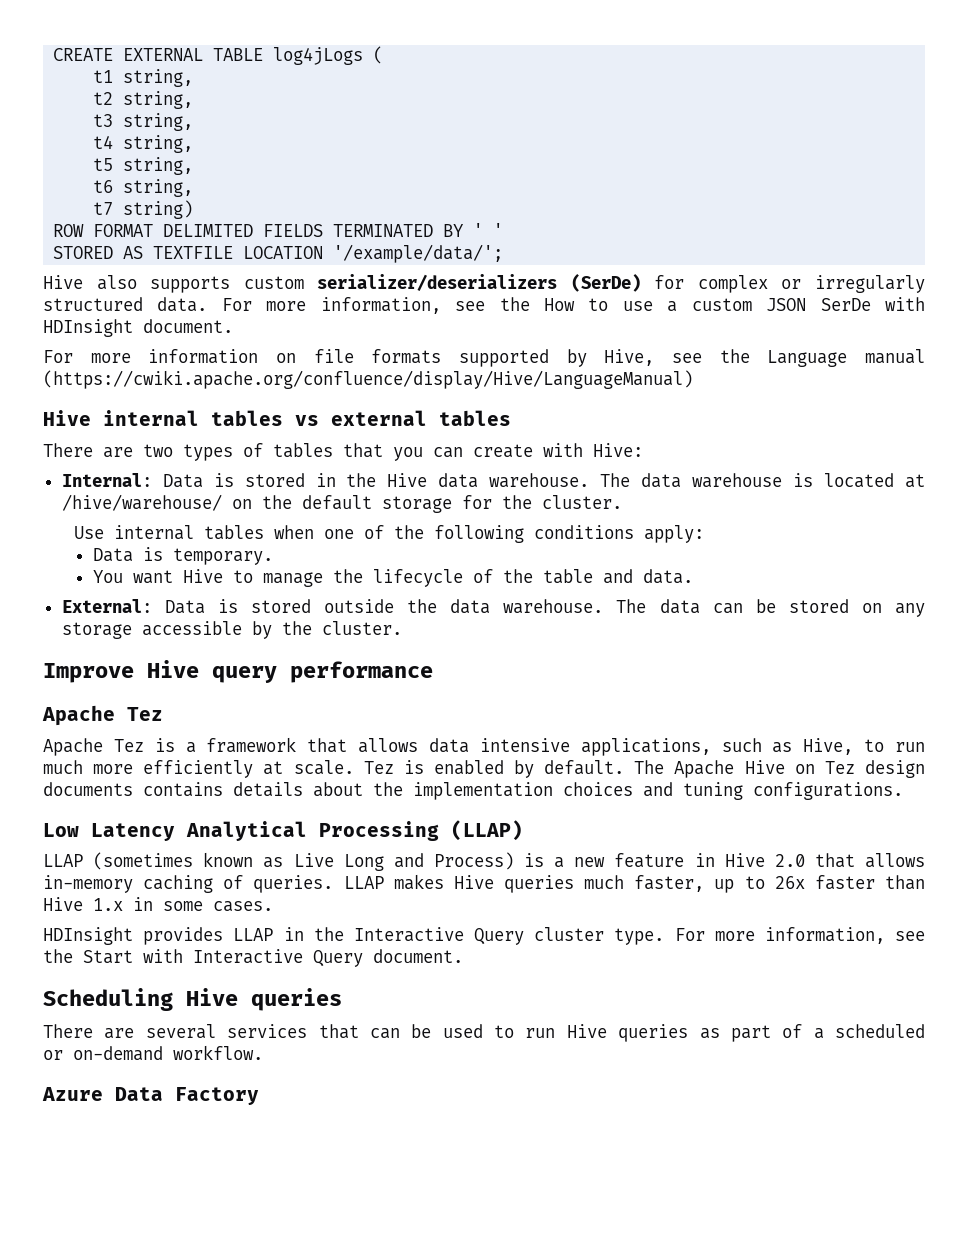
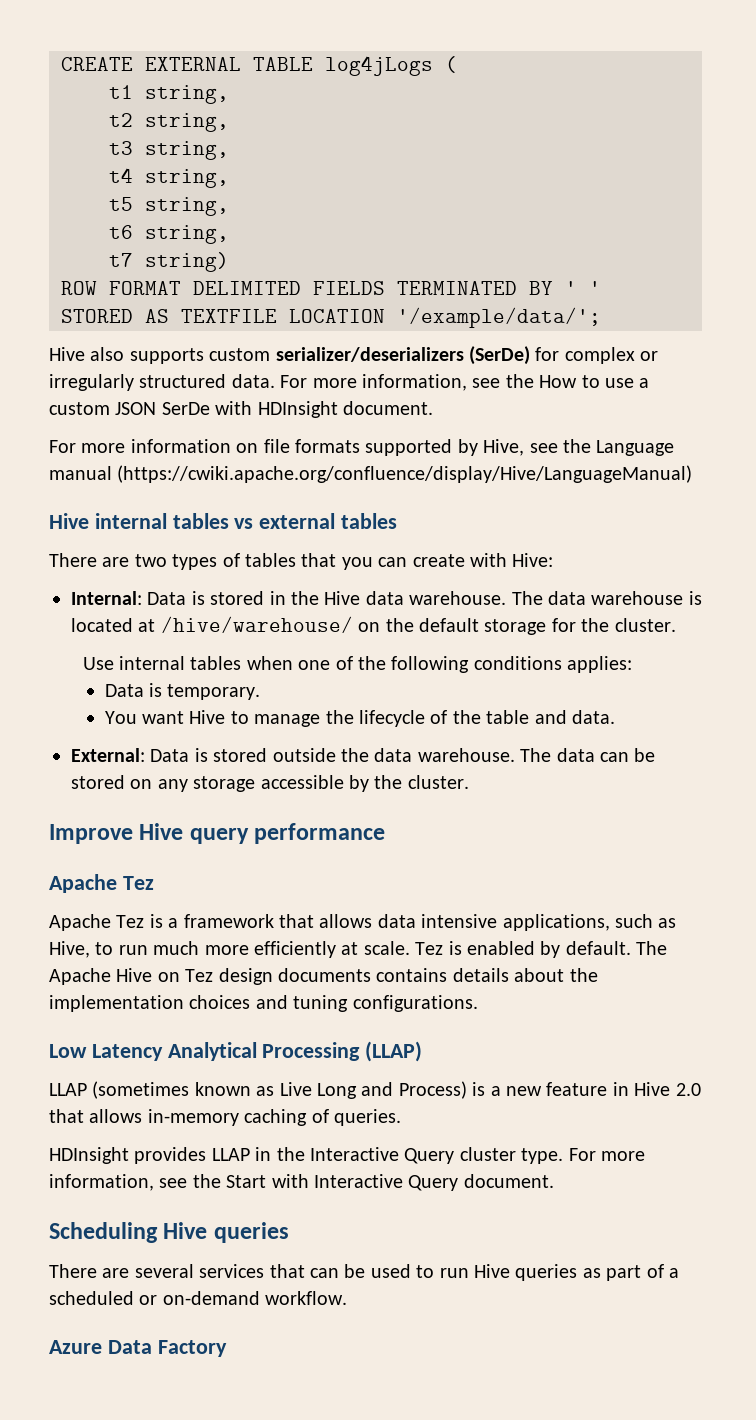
[643,525,704,543] apply: -> [567,656,633,673] applies:
[343,874,925,893] [43,897,273,912] LLAP makes Hive queries much faster, up to 26x faster than Hive 1.x in some cases. -> (401, 1117) none

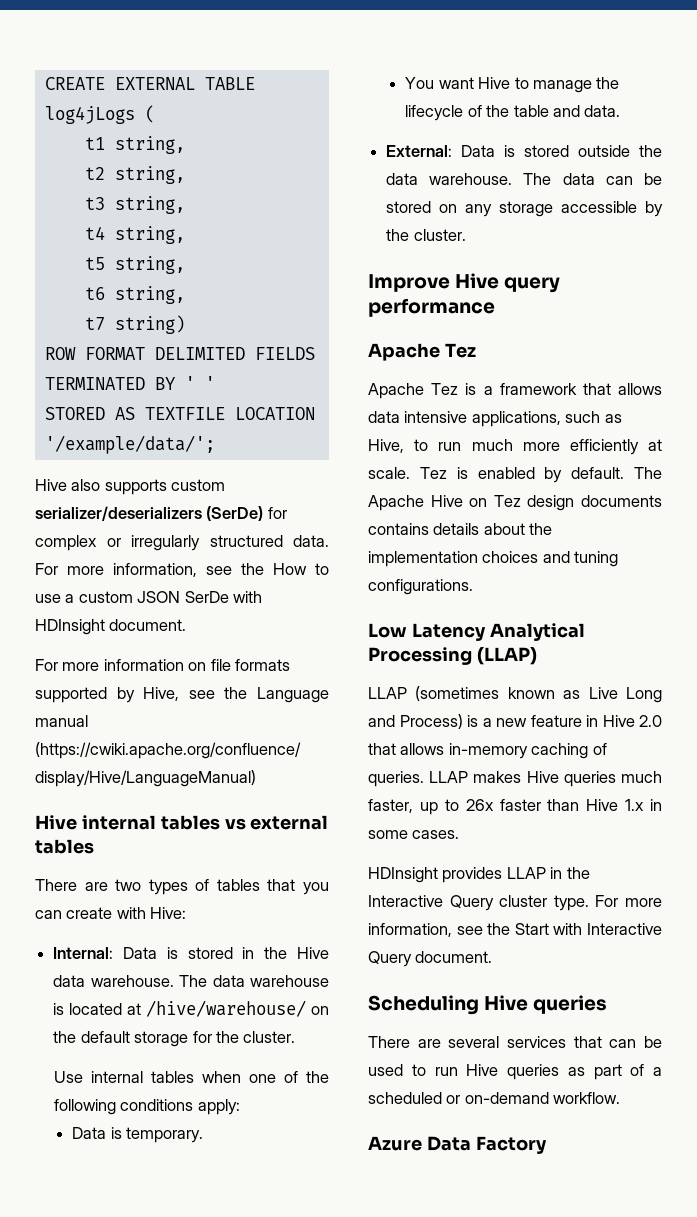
[567,656,633,673] applies: -> [197,1099,240,1115] apply:
(401, 1117) none -> [429,771,662,787] [368,799,662,815] [368,830,460,839] LLAP makes Hive queries much faster, up to 26x faster than Hive 1.x in some cases.

